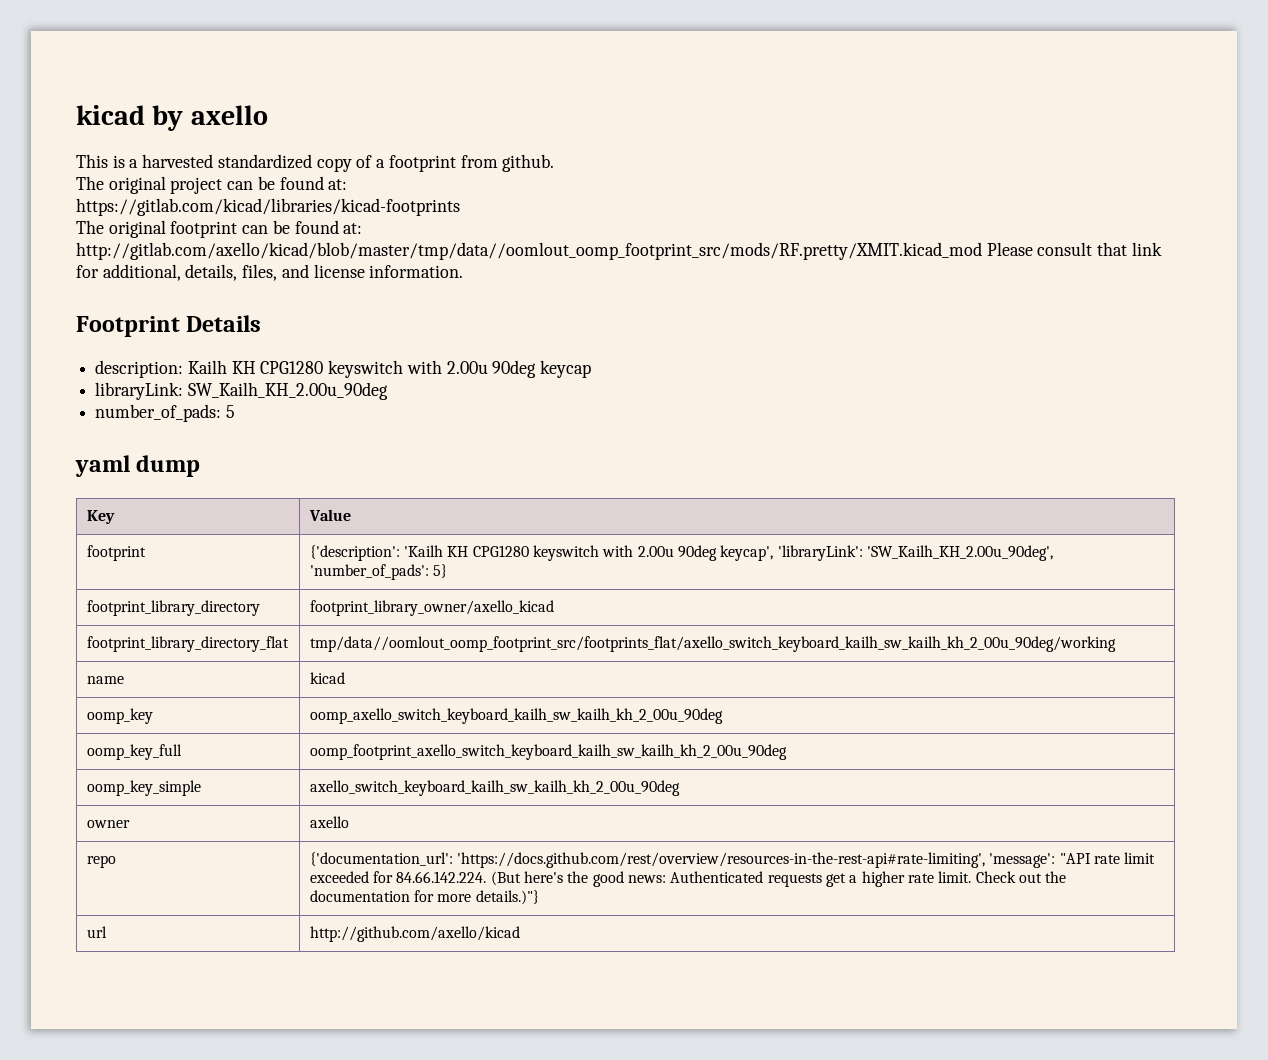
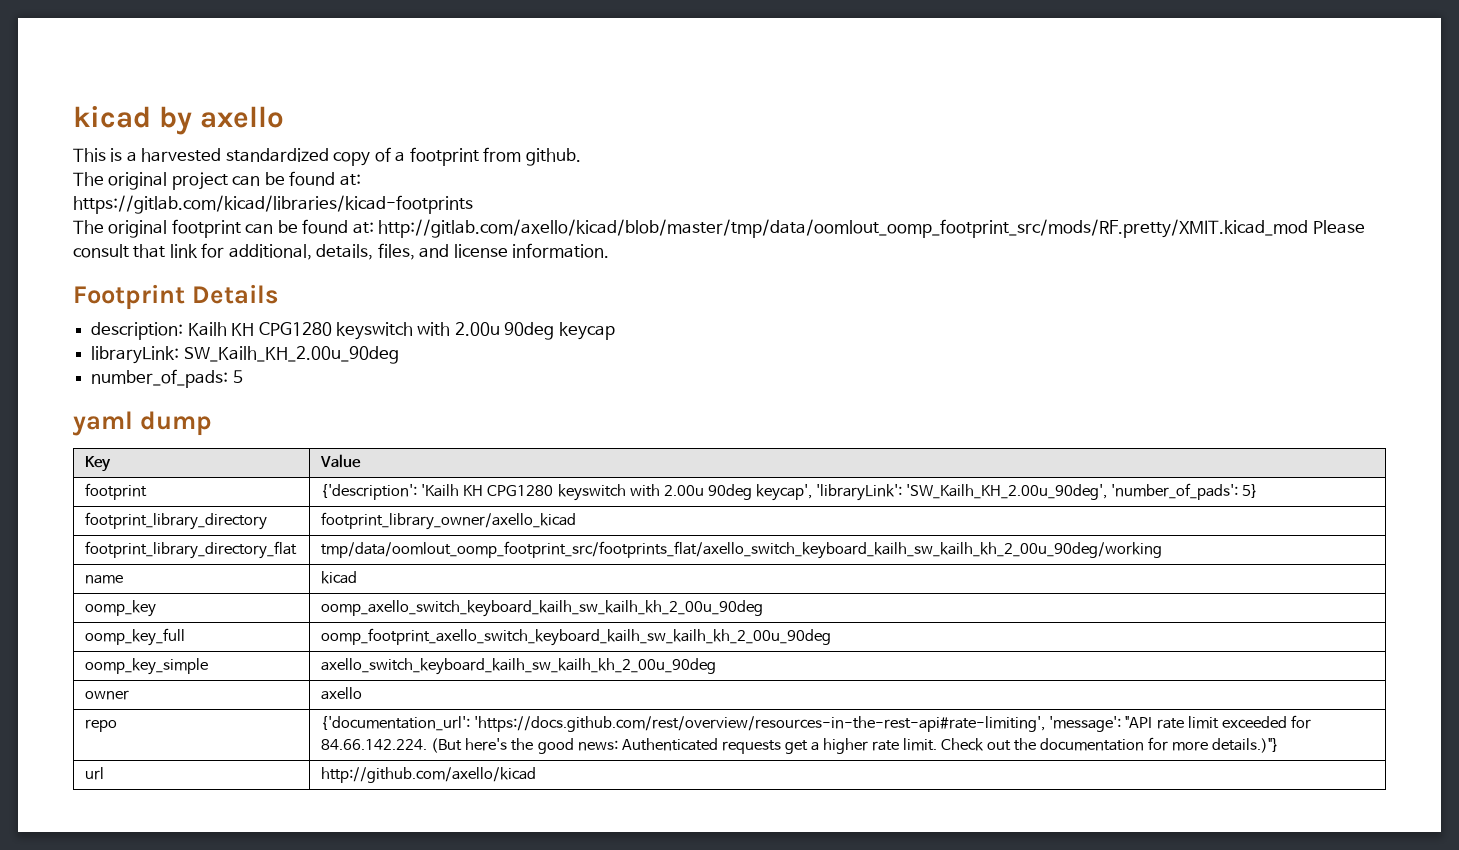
[76,242,982,260] http://gitlab.com/axello/kicad/blob/master/tmp/data//oomlout_oomp_footprint_src/mods/RF.pretty/XMIT.kicad_mod -> [378,219,1309,238] http://gitlab.com/axello/kicad/blob/master/tmp/data/oomlout_oomp_footprint_src/mods/RF.pretty/XMIT.kicad_mod
[309,636,1116,652] tmp/data//oomlout_oomp_footprint_src/footprints_flat/axello_switch_keyboard_kailh_sw_kailh_kh_2_00u_90deg/working -> [321,541,1163,559] tmp/data/oomlout_oomp_footprint_src/footprints_flat/axello_switch_keyboard_kailh_sw_kailh_kh_2_00u_90deg/working

